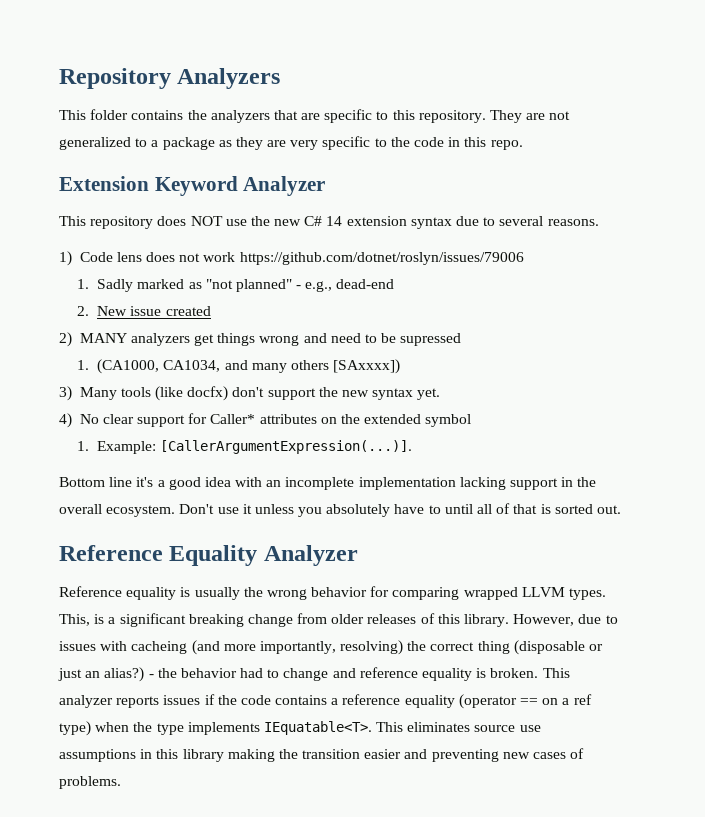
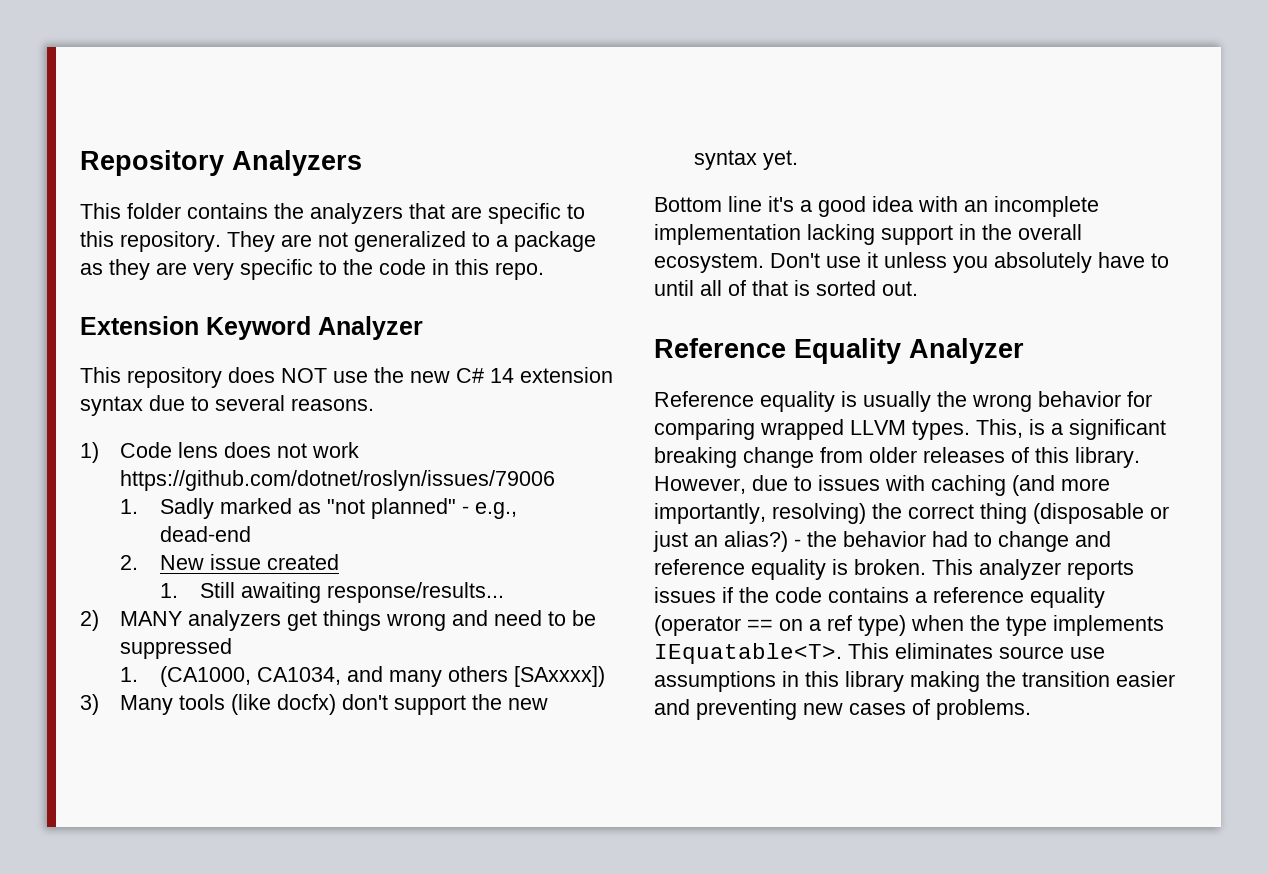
(211, 311) none -> [160,582,505,603] // 1. Still awaiting response/results...
[400,333,462,346] supressed -> [120,638,233,659] suppressed
[59,413,472,428] [77,440,413,454] // 4) No clear support for Caller* attributes on the extended symbol // 1. Example: [CallerArgumentExpression(...)]. -> (799, 160) none
[131,641,188,654] cacheing -> [931,475,1006,496] caching

